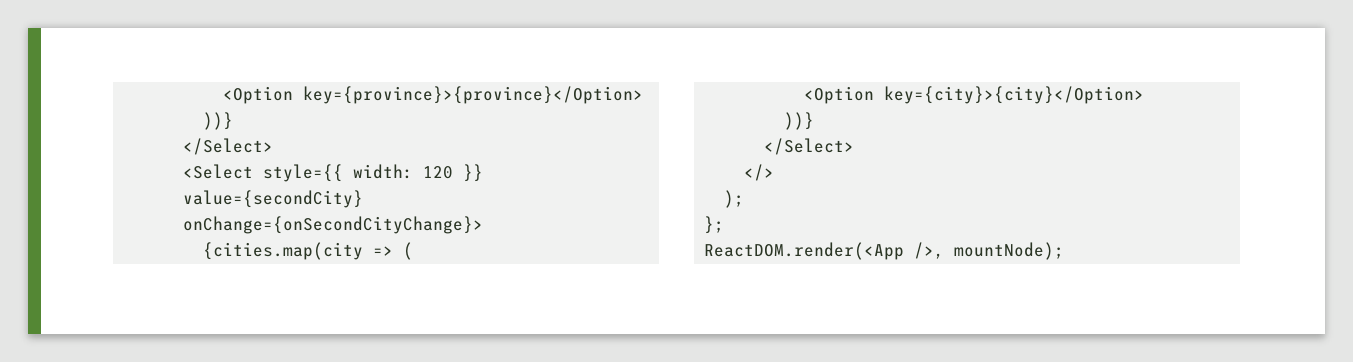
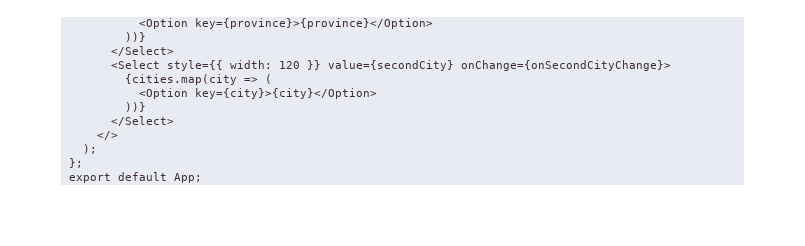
[704,242,1065,260] ReactDOM.render(<App />, mountNode); -> [68,172,202,183] export default App;

